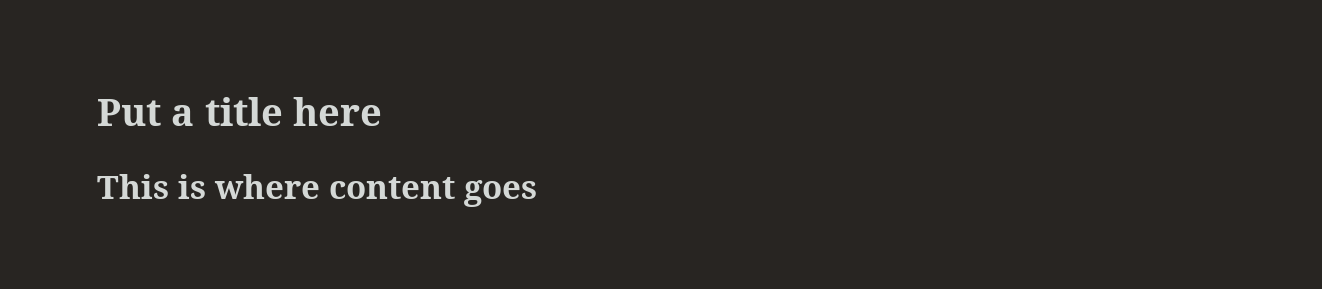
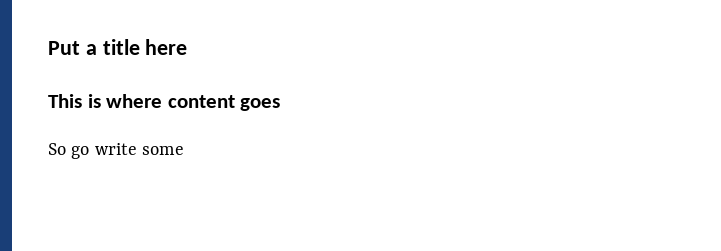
(537, 193) none -> [48,143,185,159] // So go write some

